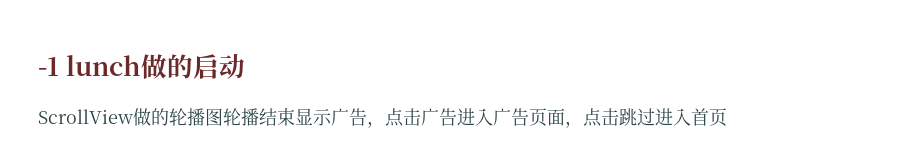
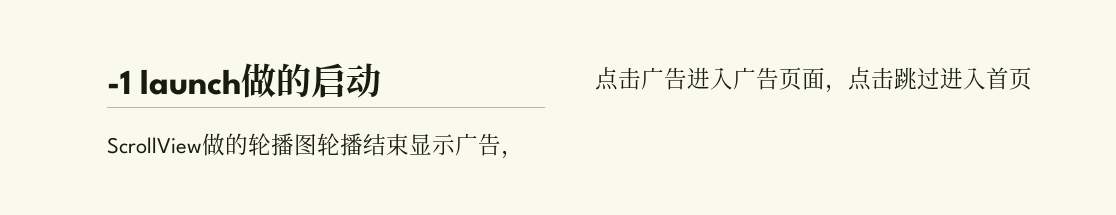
[65,55,141,76] lunch -> [140,69,242,95] launch

